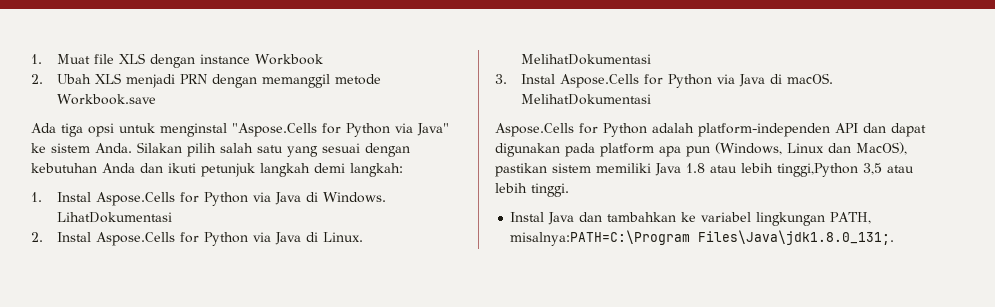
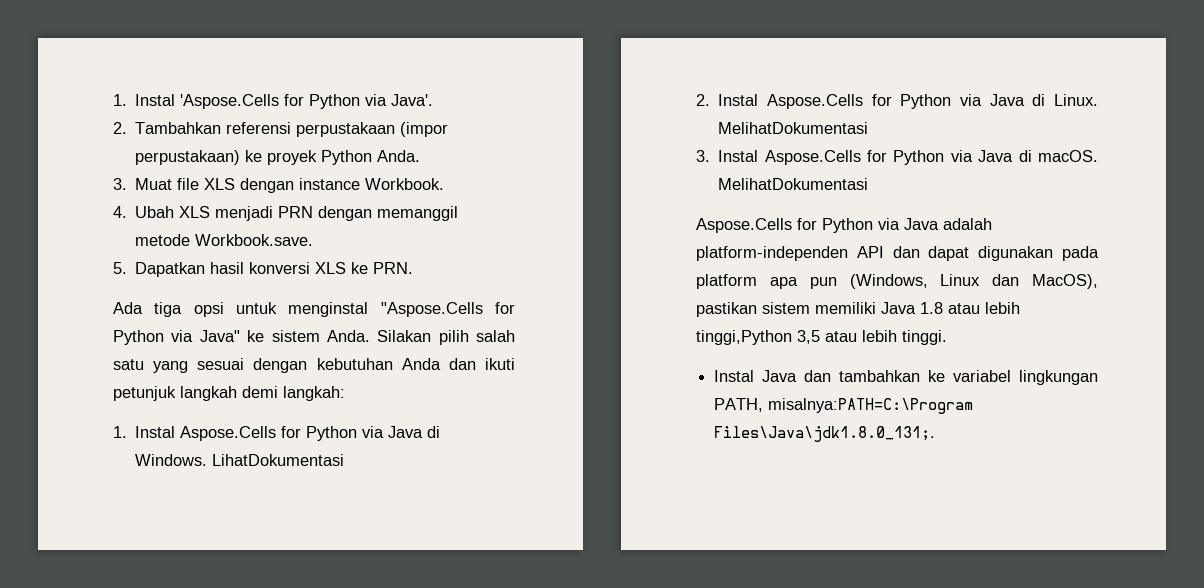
[31,54,42,64] 1. -> [113,94,434,109] [113,122,449,137] [135,150,421,165] [113,178,127,190] 1. Instal 'Aspose.Cells for Python via Java'. // 2. Tambahkan referensi perpustakaan (impor perpustakaan) ke proyek Python Anda. // 3.
[254,54,323,65] [31,74,43,84] Workbook // 2. -> [365,178,445,190] [113,206,127,218] Workbook. // 4.
[56,94,156,105] Workbook.save -> [195,234,314,246] [113,262,414,277] Workbook.save. // 5. Dapatkan hasil konversi XLS ke PRN.
(647, 130) none -> [878,218,939,230] via Java

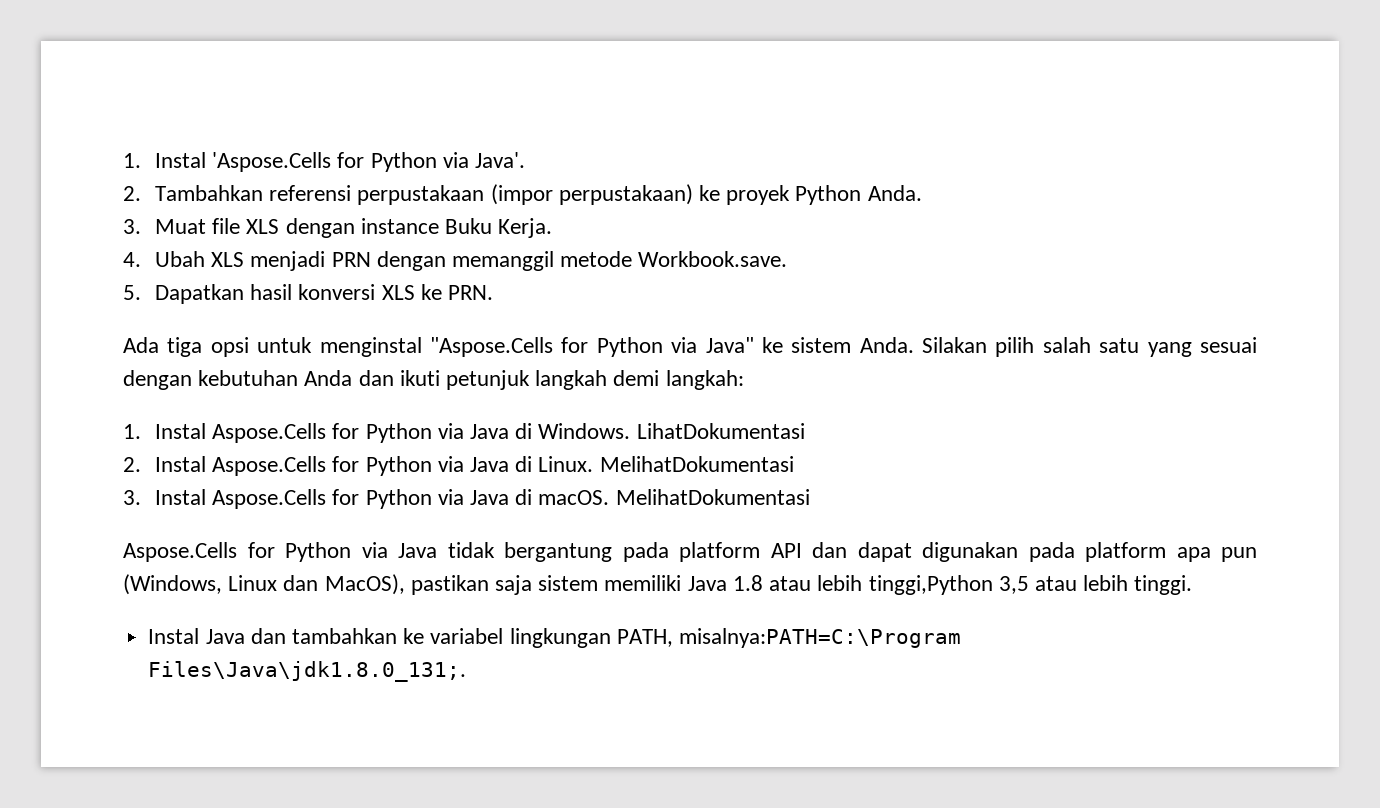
[365,178,445,190] Workbook. -> [444,218,553,238] Buku Kerja.
[943,218,992,230] [696,246,848,261] adalah platform-independen -> [447,542,760,562] tidak bergantung pada platform
(757, 309) none -> [495,575,533,595] saja

